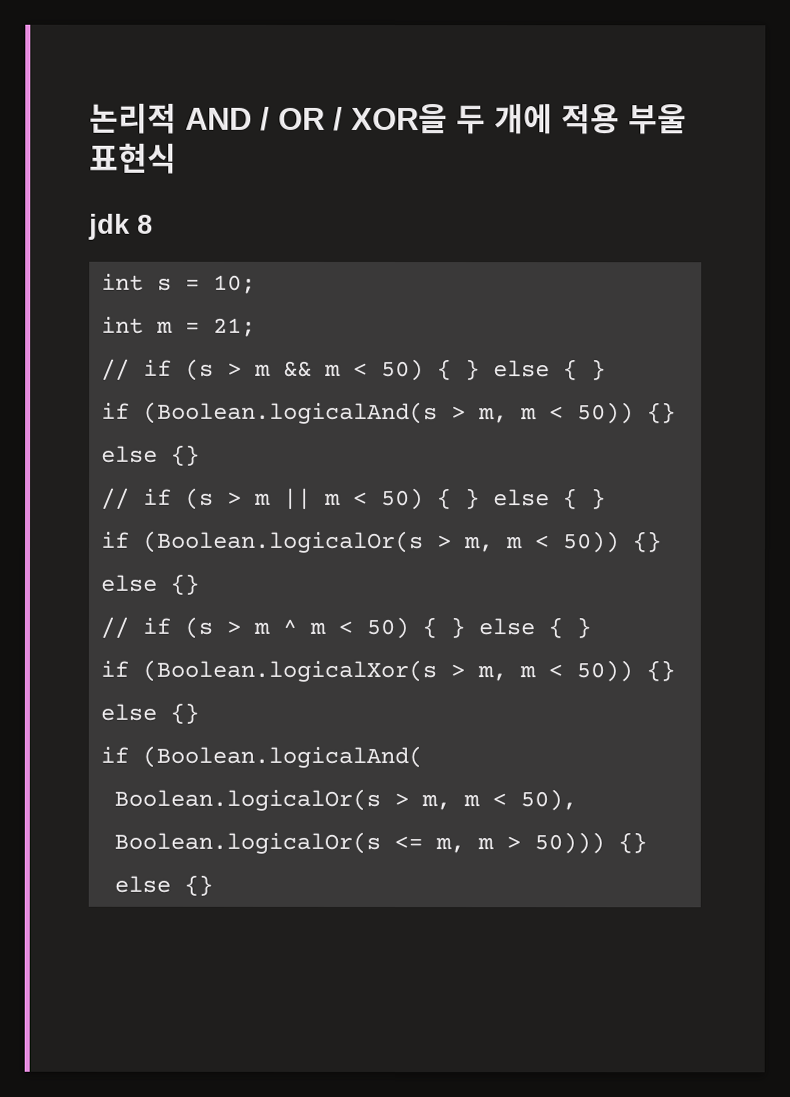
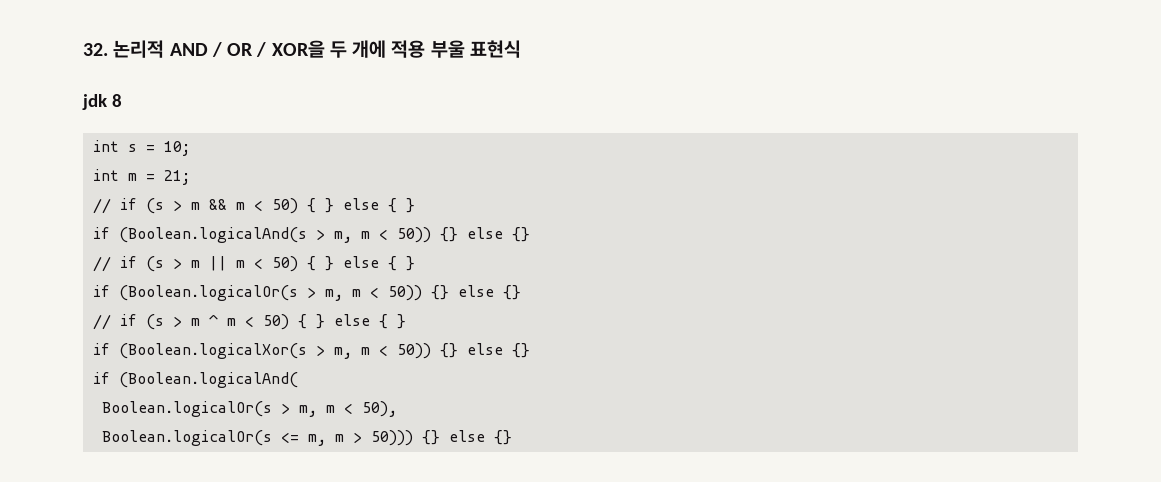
(89, 118) none -> [83,43,108,56] 32.

